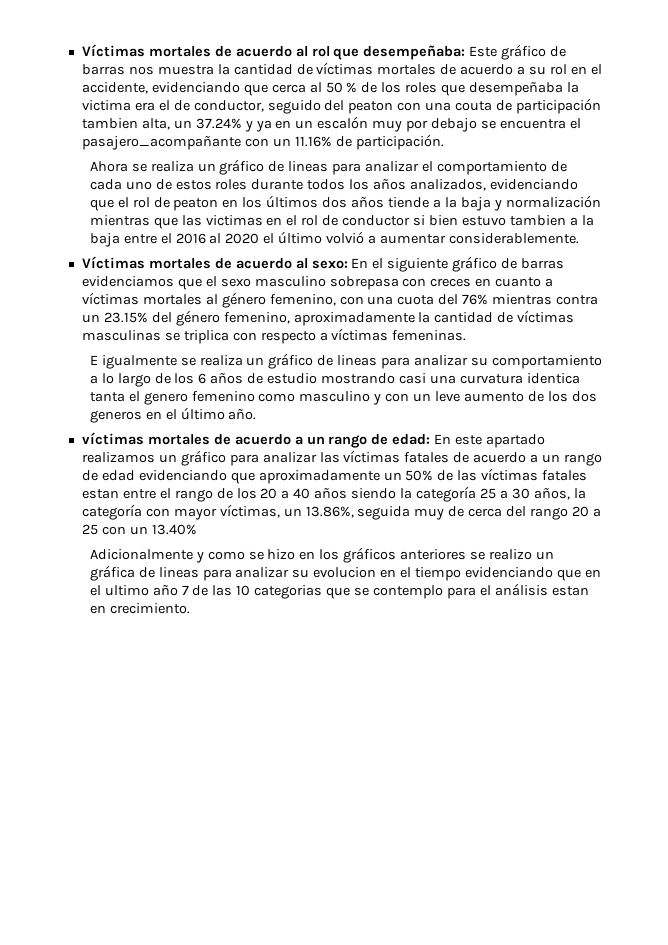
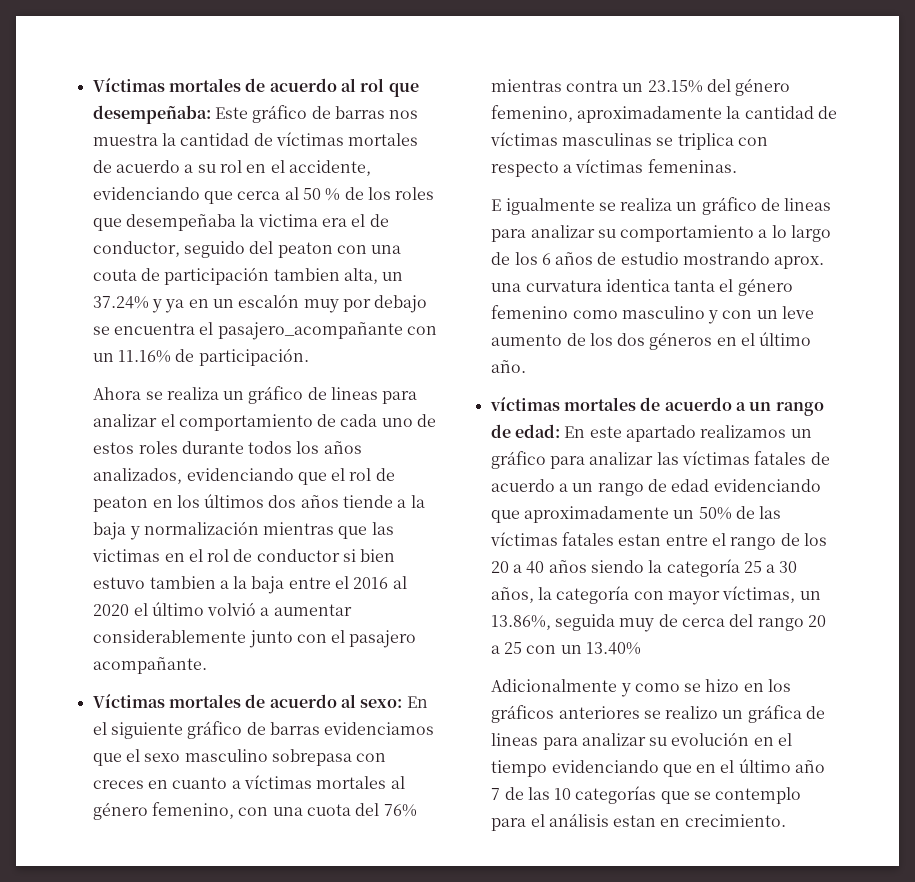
[448,233,579,244] considerablemente. -> [93,630,417,648] [93,656,208,674] considerablemente junto con el pasajero acompañante.
[398,373,426,384] casi -> [774,256,825,269] aprox.
[143,392,188,405] genero -> [737,278,793,296] género
[89,410,142,423] generos -> [649,332,713,350] géneros
[313,567,377,578] evolucion -> [671,732,750,746] evolución
[104,585,149,596] ultimo -> [738,759,791,773] último
[254,585,323,599] categorias -> [575,786,657,804] categorías

